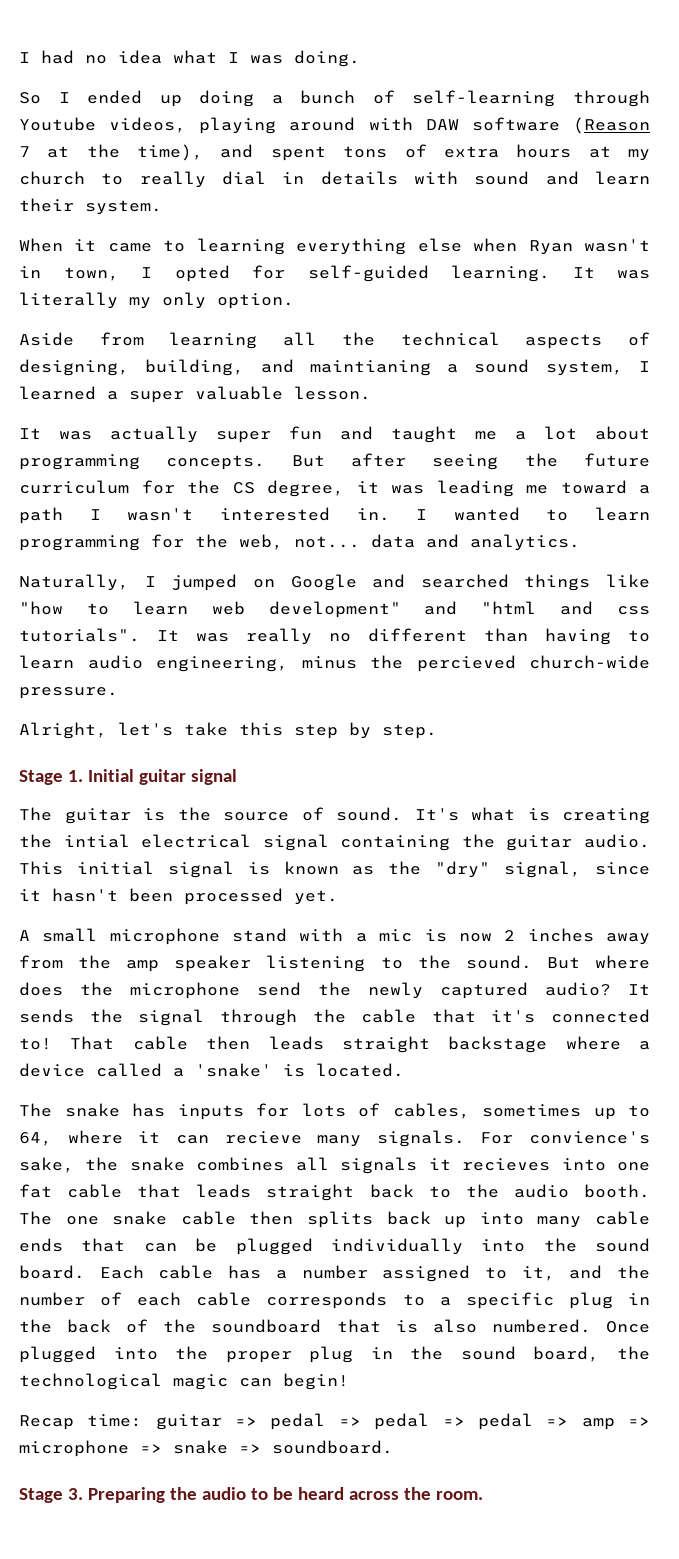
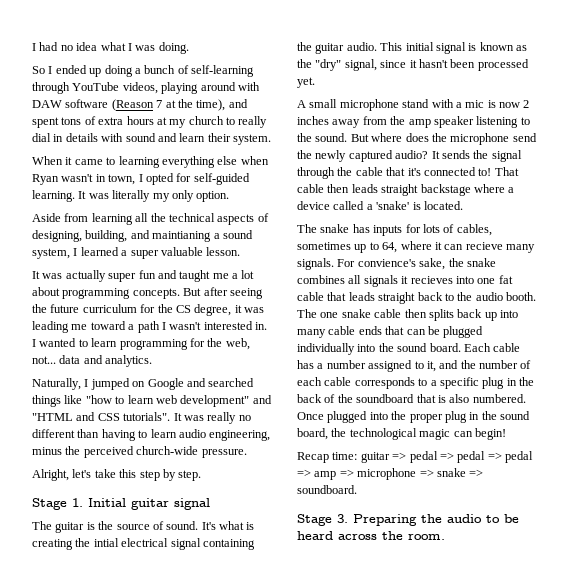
[19,117,96,131] Youtube -> [72,82,120,91] YouTube
[481,601,650,615] "html and css -> [32,412,120,421] "HTML and CSS
[416,655,516,672] percieved -> [83,446,134,458] perceived

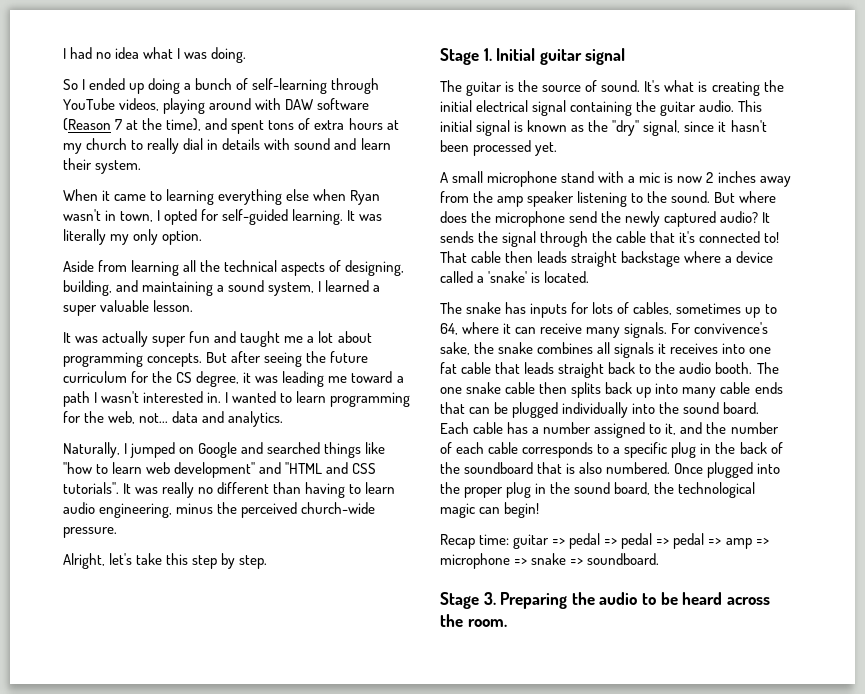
[152,231,212,242] maintianing -> [142,281,214,296] maintaining
[93,538,119,547] intial -> [440,100,472,112] initial
[465,242,503,250] recieve -> [540,323,583,334] receive
[357,259,416,267] convience's -> [694,322,769,334] convivence's
[410,276,453,284] recieves -> [670,343,719,354] receives

